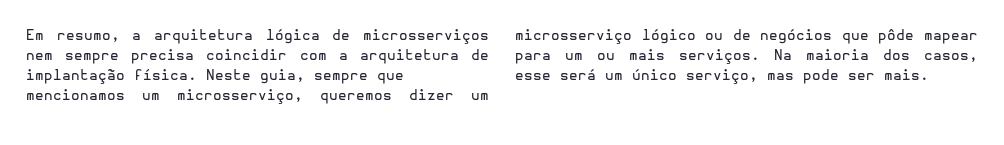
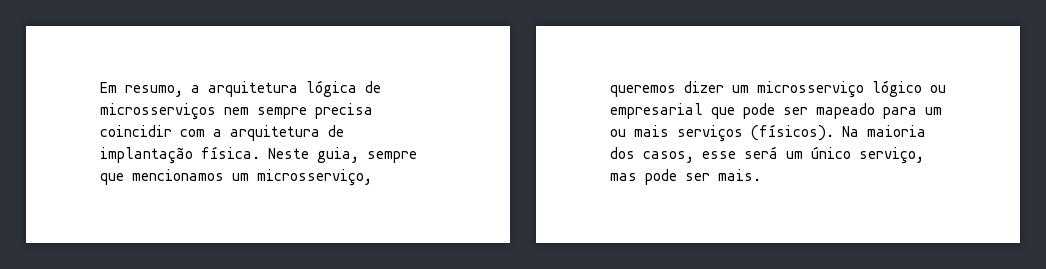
[732,29,978,44] de negócios que pôde mapear -> [610,103,875,119] empresarial que pode ser mapeado
[679,49,760,64] serviços. -> [677,124,834,142] serviços (físicos).

